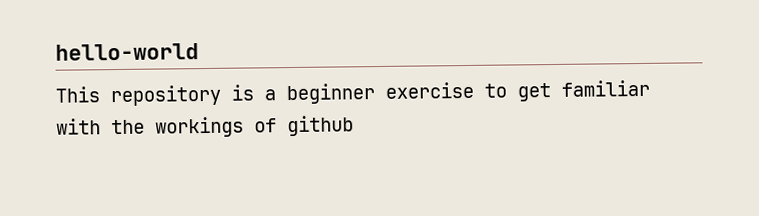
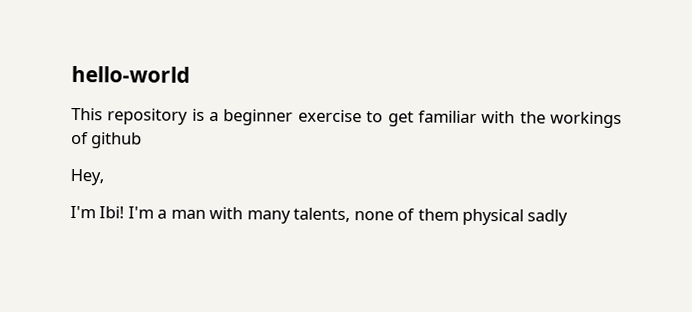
(354, 126) none -> [70,168,104,186] [70,205,569,226] // Hey, // I'm Ibi! I'm a man with many talents, none of them physical sadly

